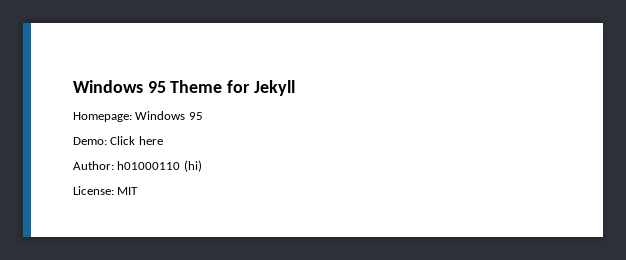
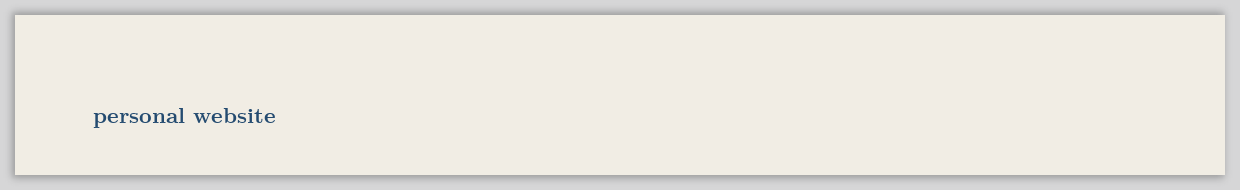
[73,80,295,96] [73,111,203,122] [73,136,163,145] [73,160,202,172] [73,186,139,195] Windows 95 Theme for Jekyll // Homepage: Windows 95 // Demo: Click here // Author: h01000110 (hi) // License: MIT -> [93,108,276,128] personal website

